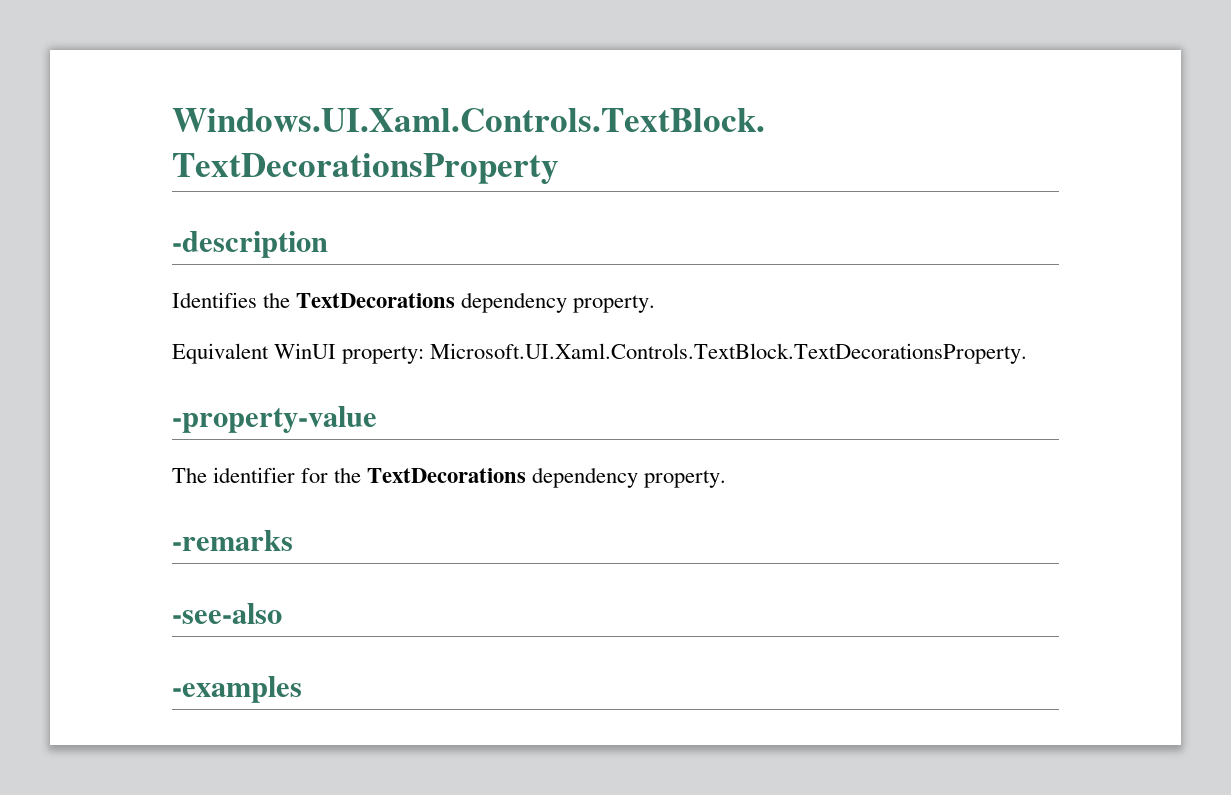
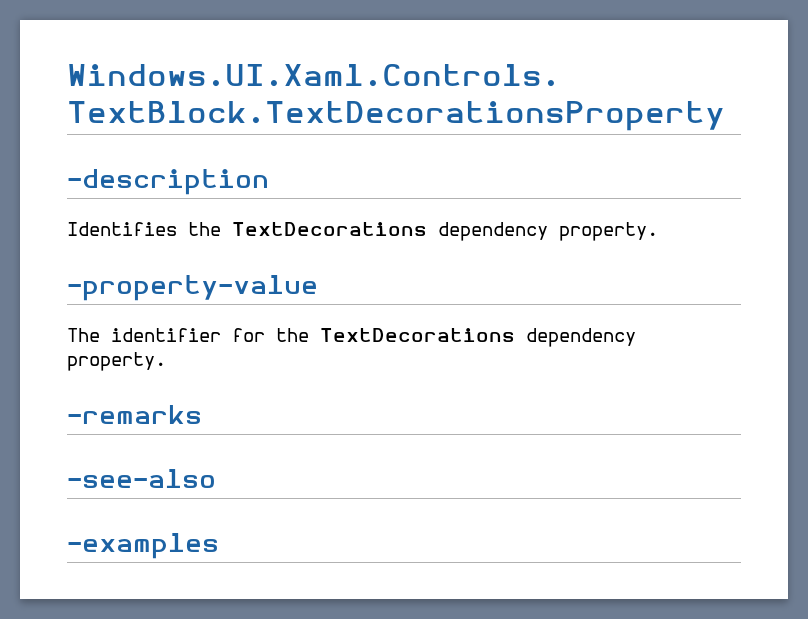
[172,343,1028,364] // Equivalent WinUI property: Microsoft.UI.Xaml.Controls.TextBlock.TextDecorationsProperty. -> (658, 231) none

